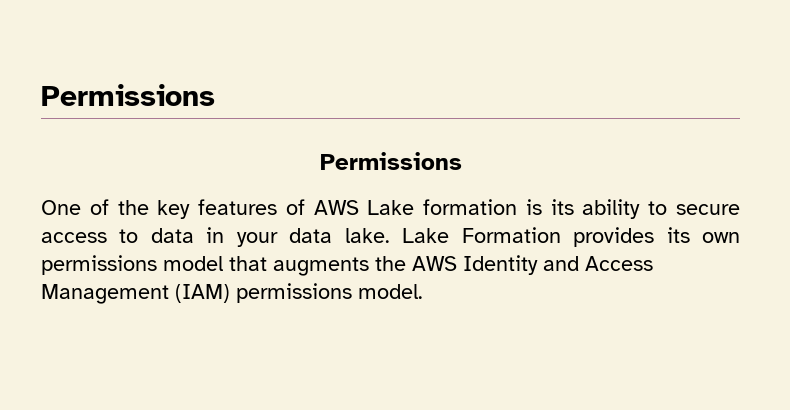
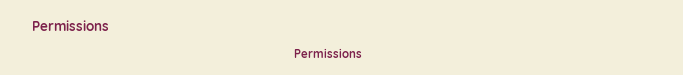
[41,199,740,219] [41,227,740,247] [41,255,653,276] [41,283,423,304] // One of the key features of AWS Lake formation is its ability to secure access to data in your data lake. Lake Formation provides its own permissions model that augments the AWS Identity and Access Management (IAM) permissions model. -> (362, 53) none

